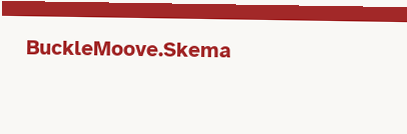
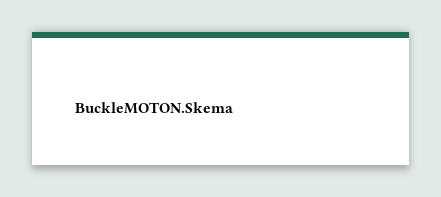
[26,40,232,58] BuckleMoove.Skema -> [75,102,233,114] BuckleMOTON.Skema

